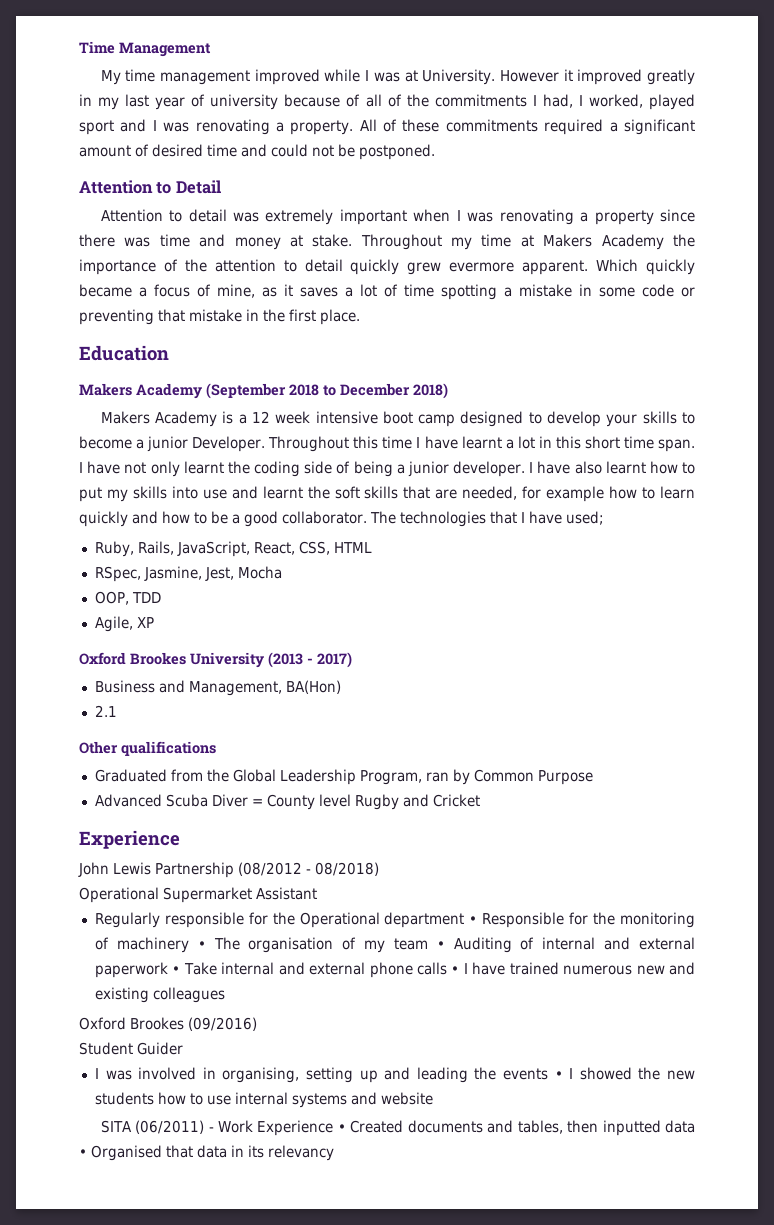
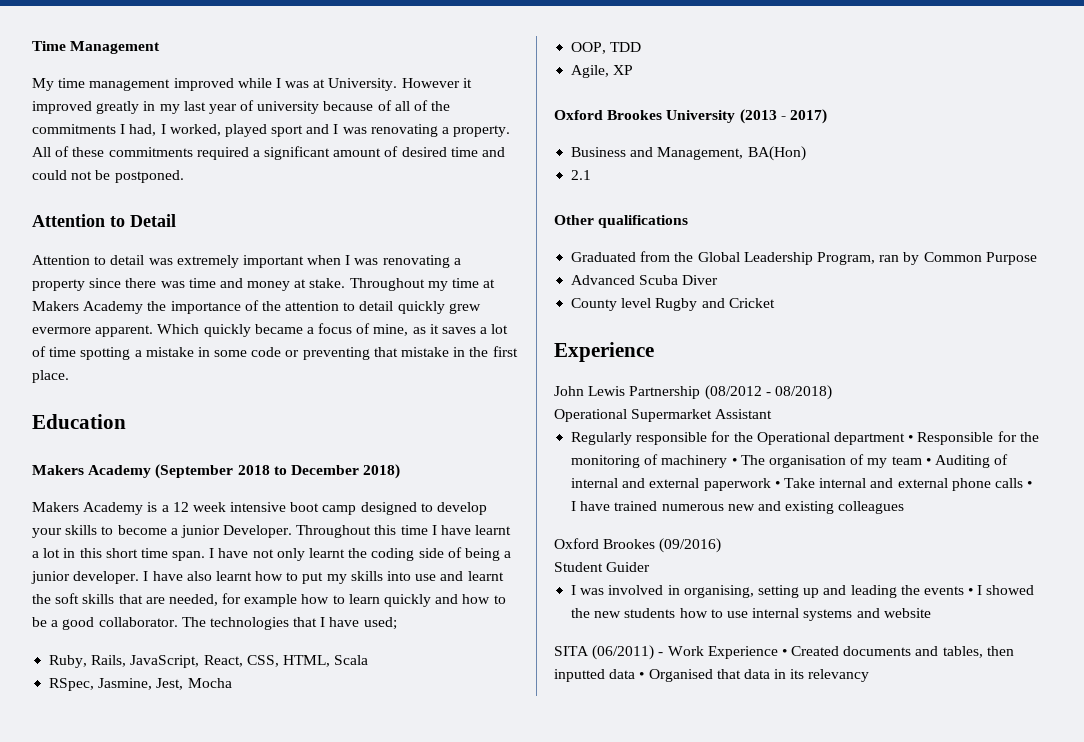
[333,542,372,553] HTML -> [282,655,369,667] HTML, Scala
[251,799,263,806] = -> (719, 280) //

